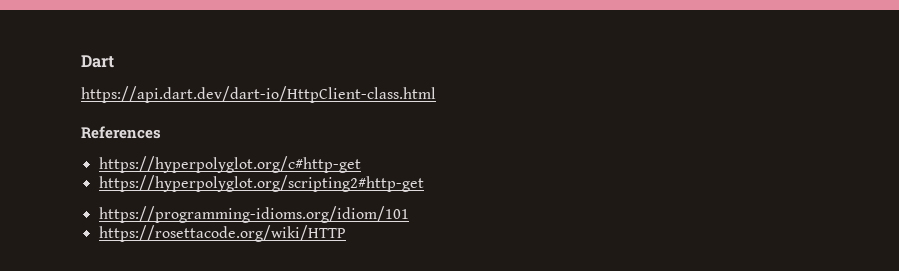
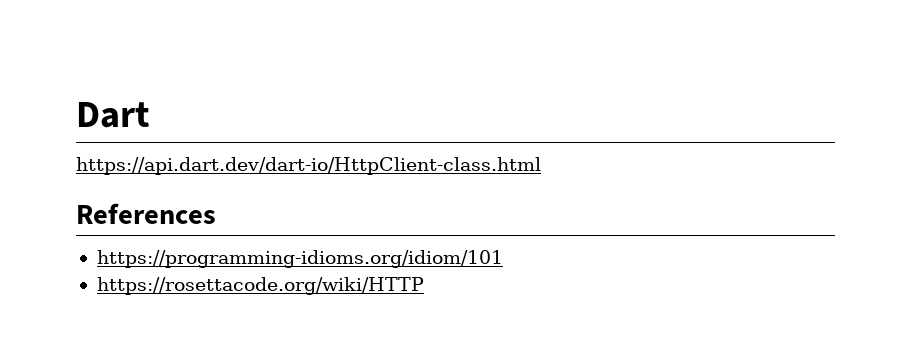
[98,156,361,173] [98,175,424,192] // https://hyperpolyglot.org/c#http-get // https://hyperpolyglot.org/scripting2#http-get -> (216, 213) none

